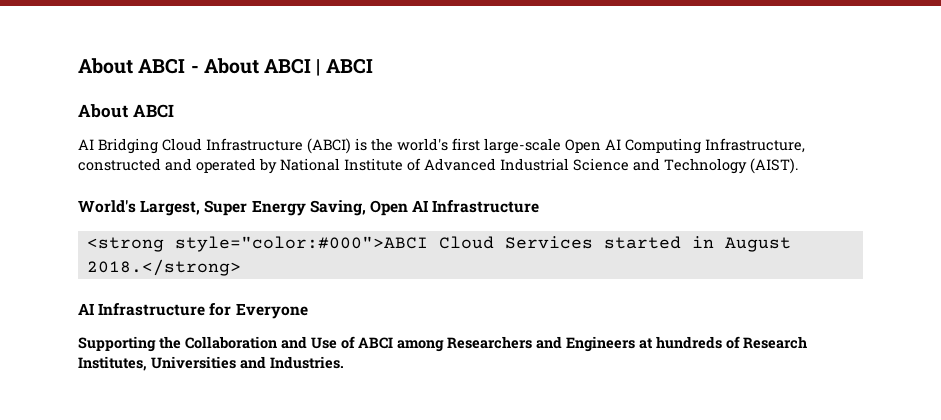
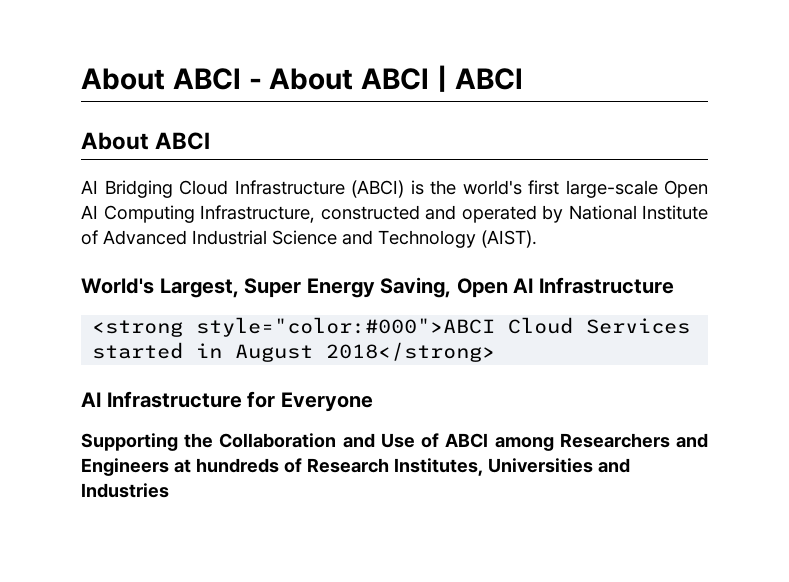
[86,259,241,276] 2018.</strong> -> [326,342,496,362] 2018</strong>
[270,356,344,369] Industries. -> [81,483,169,498] Industries

